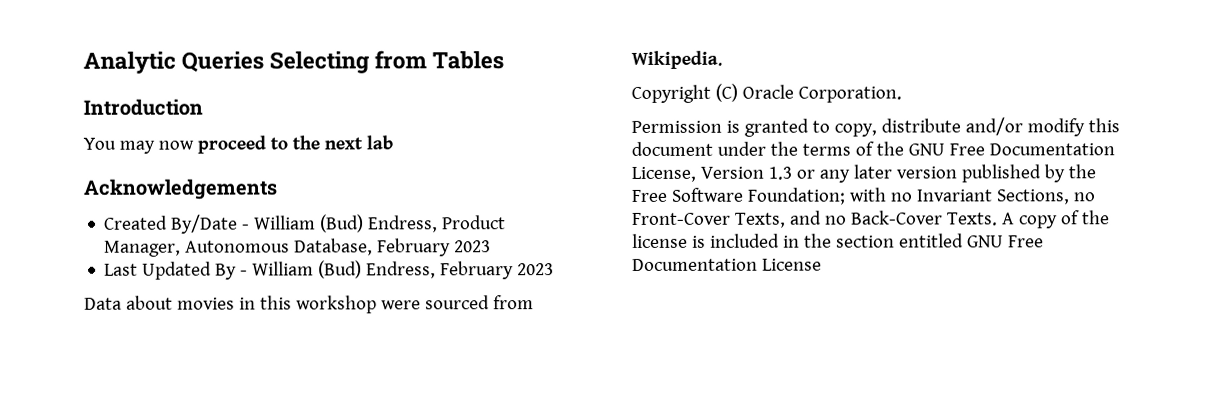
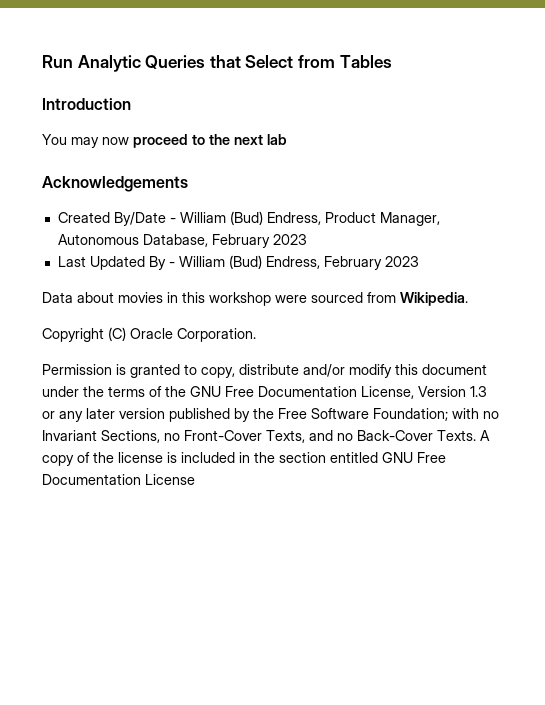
(83, 62) none -> [42,55,73,68] Run
[269,50,371,74] Selecting -> [209,55,294,68] that Select

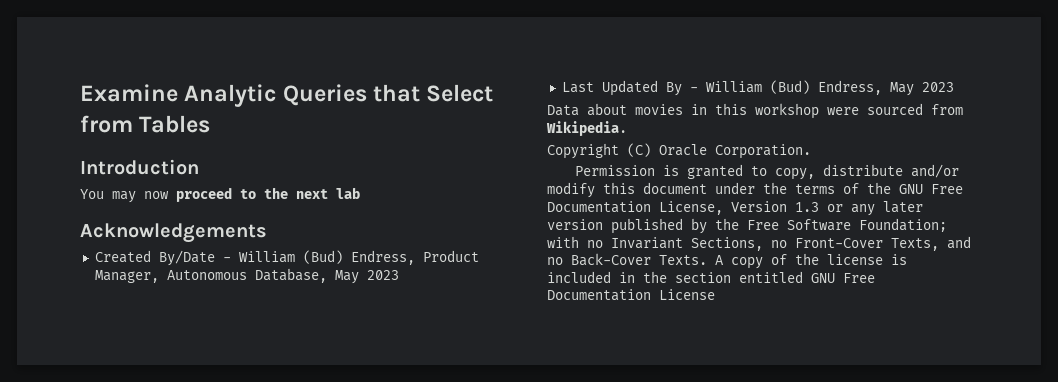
[42,55,73,68] Run -> [80,84,178,102] Examine
[211,234,270,248] February -> [334,270,359,284] May
[323,256,382,270] February -> [889,82,914,96] May

